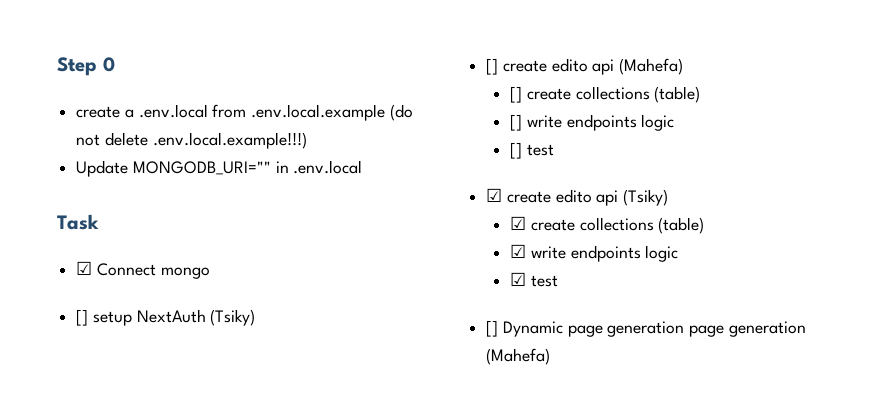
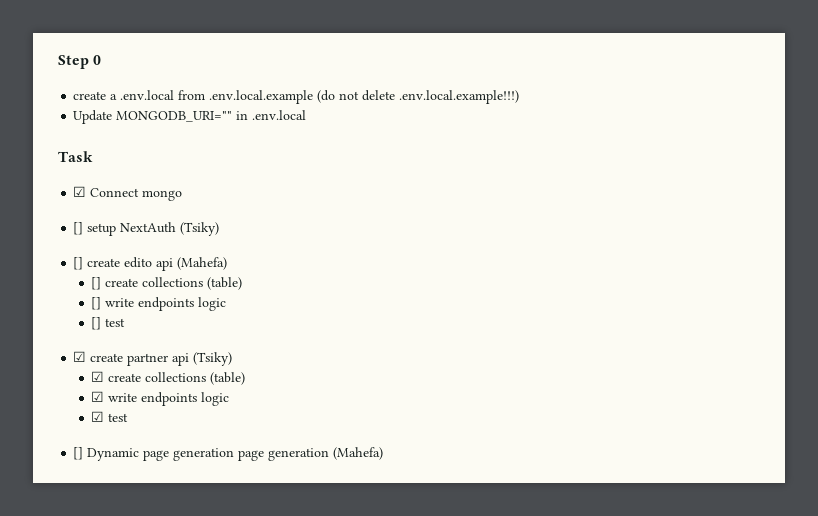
[555,189,592,203] edito -> [127,353,169,366] partner

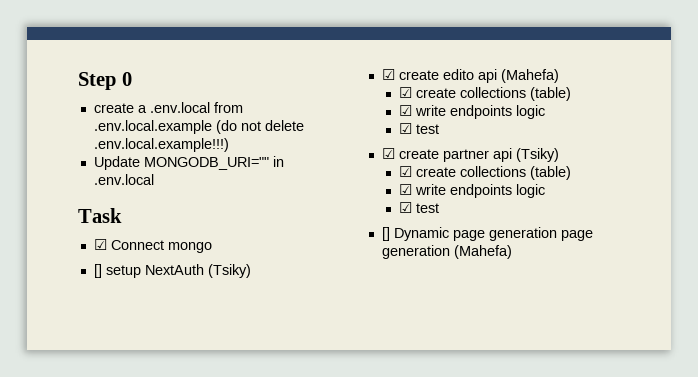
[73,257,84,270] [] -> [381,69,395,80] ☑
[91,277,243,290] [91,297,227,311] [91,317,102,330] [] create collections (table) // [] write endpoints logic // [] -> [399,87,572,101] [399,105,546,119] [399,123,413,134] ☑ create collections (table) // ☑ write endpoints logic // ☑

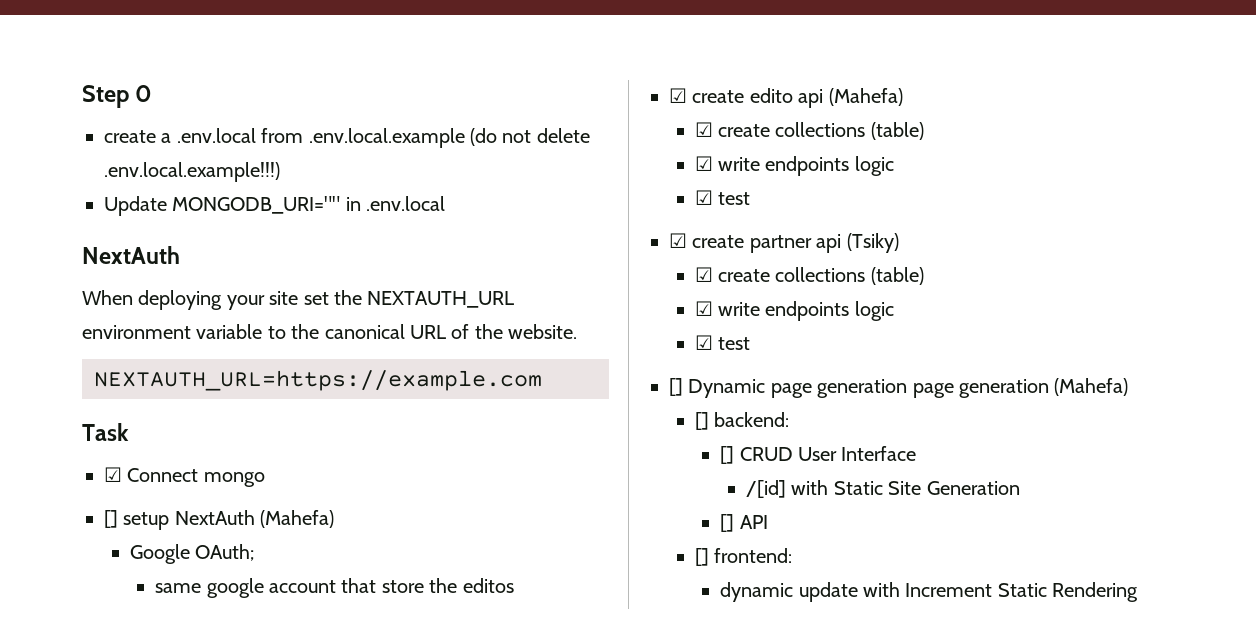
(154, 179) none -> [82,246,180,264] [82,290,515,310] [82,324,578,339] [94,370,542,391] // NextAuth // When deploying your site set the NEXTAUTH_URL environment variable to the canonical URL of the website. // NEXTAUTH_URL=https://example.com
[207,264,251,278] (Tsiky) -> [260,510,335,528] [129,544,255,564] [155,578,514,598] (Mahefa) // Google OAuth; // same google account that store the editos
(512, 252) none -> [694,412,790,430] [720,446,917,464] [745,480,1020,498] [720,514,768,532] [694,548,793,566] [720,582,1139,602] // [] backend: // [] CRUD User Interface // /[id] with Static Site Generation // [] API // [] frontend: // dynamic update with Increment Static Rendering

